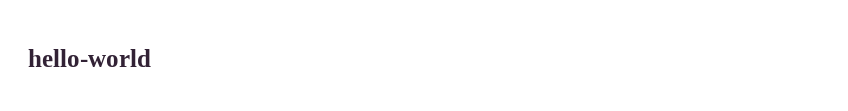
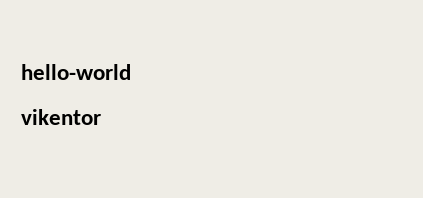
(151, 58) none -> [21,109,101,125] // vikentor

